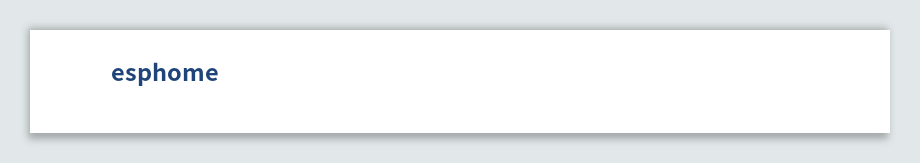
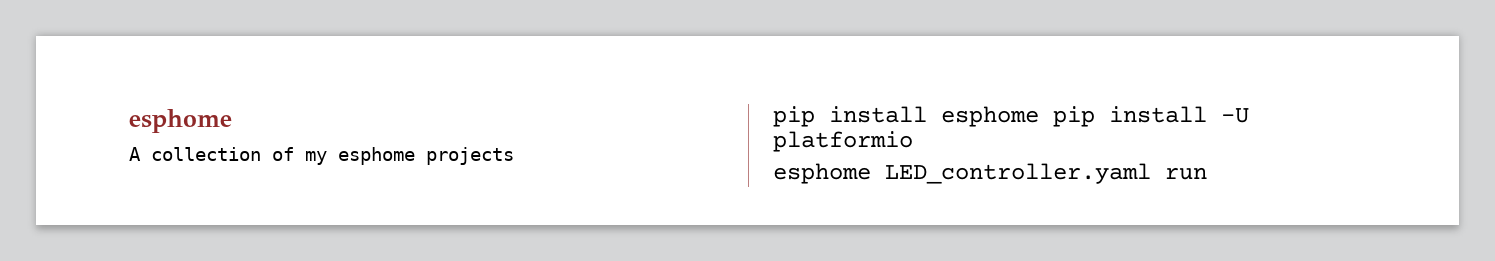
[111,62,219,86] esphome -> [129,109,232,133] [129,147,514,165] [773,106,1249,127] [773,131,913,152] [773,163,1207,184] esphome // A collection of my esphome projects // pip install esphome pip install -U platformio // esphome LED_controller.yaml run

